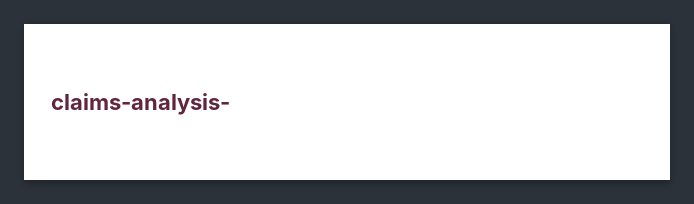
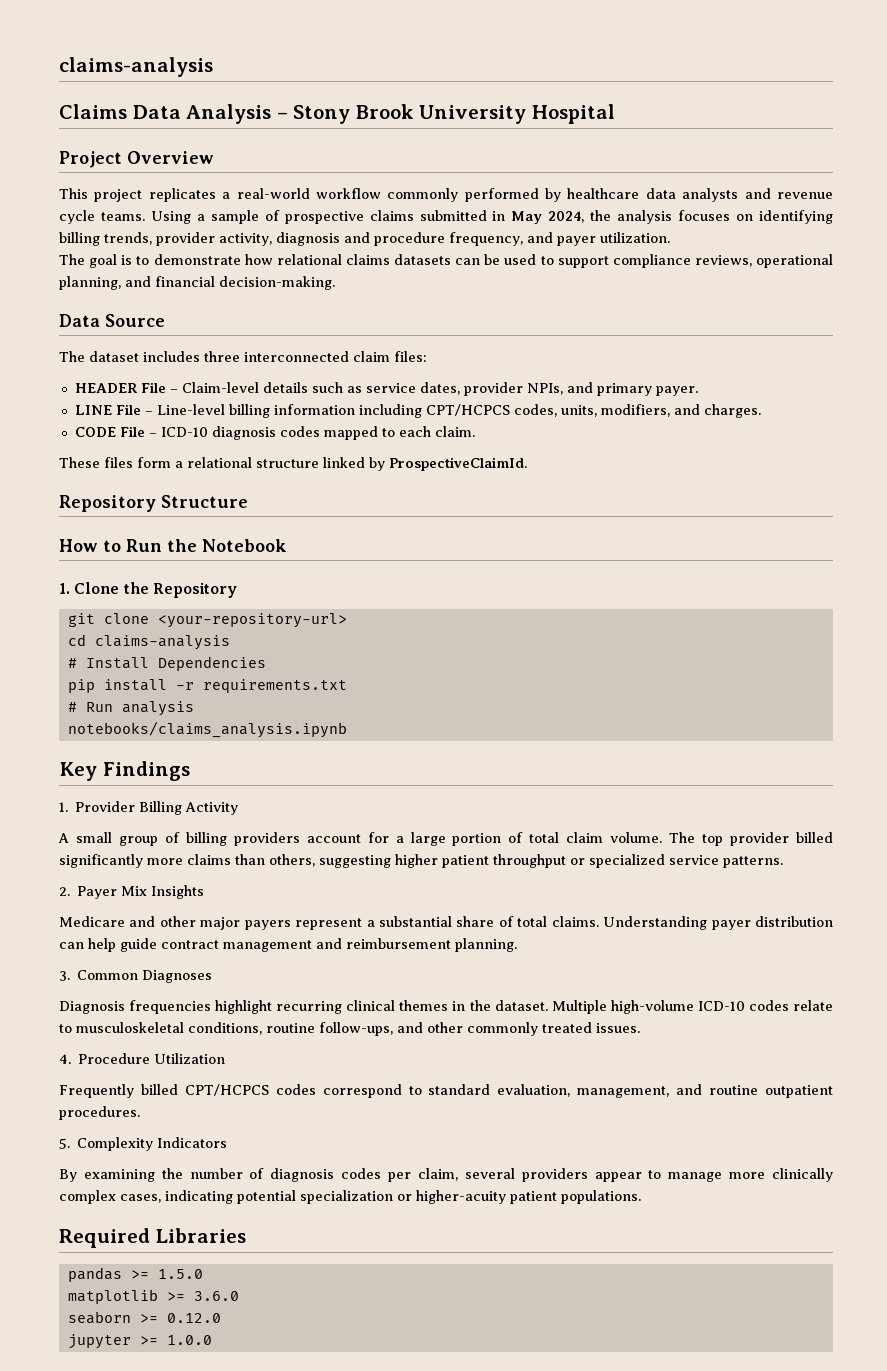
[51,93,230,115] claims-analysis- -> [59,57,213,77] [59,104,615,124] [59,151,214,168] [59,188,833,202] [59,210,833,224] [59,232,670,246] [59,254,833,268] [59,276,335,290] [59,314,165,327] [59,351,427,362] [74,382,698,396] [74,404,761,418] [74,426,475,440] [59,457,527,471] [59,495,248,512] [59,539,286,552] [59,582,237,598] [67,613,347,628] [67,634,230,650] [67,656,266,671] [67,679,347,693] [67,701,194,716] [67,721,347,738] [59,761,190,781] [59,801,239,815] [58,832,834,846] [59,854,783,868] [59,885,205,899] [59,916,834,930] [59,938,517,952] [59,970,213,983] [59,1000,834,1014] [59,1022,640,1036] [59,1053,226,1064] [59,1084,833,1098] [59,1106,140,1120] [59,1137,228,1151] [59,1168,834,1182] [59,1190,641,1204] [59,1228,246,1248] [67,1267,203,1282] [67,1289,239,1304] [67,1311,221,1324] [67,1334,212,1349] claims-analysis // Claims Data Analysis – Stony Brook University Hospital // Project Overview // This project replicates a real-world workflow commonly performed by healthcare data analysts and revenue cycle teams. Using a sample of prospective claims submitted in May 2024, the analysis focuses on identifying billing trends, provider activity, diagnosis and procedure frequency, and payer utilization. // The goal is to demonstrate how relational claims datasets can be used to support compliance reviews, operational planning, and financial decision-making. // Data Source // The dataset includes three interconnected claim files: // HEADER File – Claim-level details such as service dates, provider NPIs, and primary payer. // LINE File – Line-level billing information including CPT/HCPCS codes, units, modifiers, and charges. // CODE File – ICD-10 diagnosis codes mapped to each claim. // These files form a relational structure linked by ProspectiveClaimId. // Repository Structure // How to Run the Notebook // 1. Clone the Repository // git clone <your-repository-url> // cd claims-analysis // # Install Dependencies // pip install -r requirements.txt // # Run analysis // notebooks/claims_analysis.ipynb // Key Findings // 1. Provider Billing Activity // A small group of billing providers account for a large portion of total claim volume. The top provider billed significantly more claims than others, suggesting higher patient throughput or specialized service patterns. // 2. Payer Mix Insights // Medicare and other major payers represent a substantial share of total claims. Understanding payer distribution can help guide contract management and reimbursement planning. // 3. Common Diagnoses // Diagnosis frequencies highlight recurring clinical themes in the dataset. Multiple high-volume ICD-10 codes relate to musculoskeletal conditions, routine follow-ups, and other commonly treated issues. // 4. Procedure Utilization // Frequently billed CPT/HCPCS codes correspond to standard evaluation, management, and routine outpatient procedures. // 5. Complexity Indicators // By examining the number of diagnosis codes per claim, several providers appear to manage more clinically complex cases, indicating potential specialization or higher-acuity patient populations. // Required Libraries // pandas >= 1.5.0 // matplotlib >= 3.6.0 // seaborn >= 0.12.0 // jupyter >= 1.0.0

